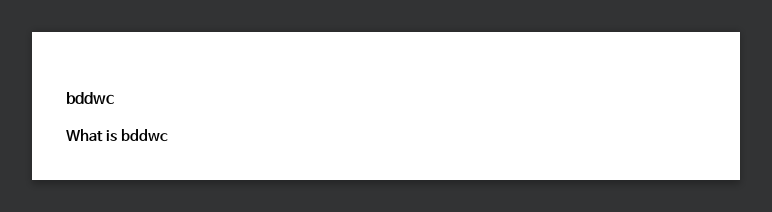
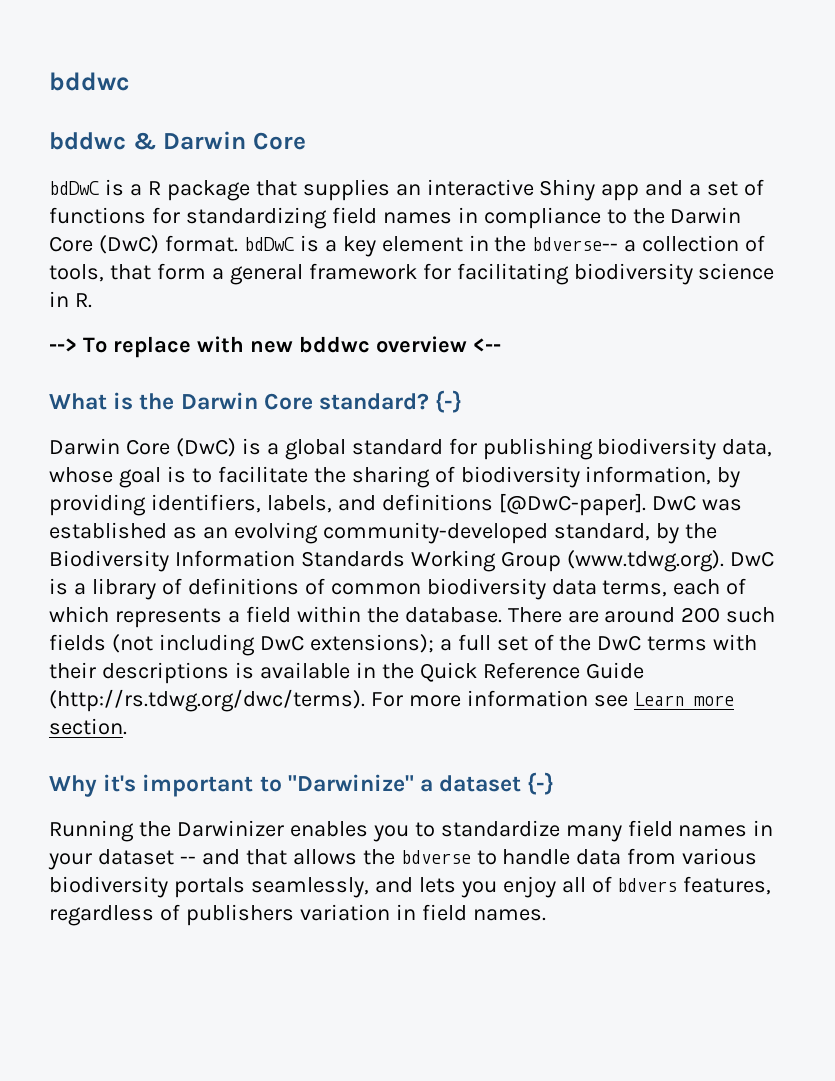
[66,129,168,142] What is bddwc -> [49,131,306,150] [49,179,765,201] [49,207,742,229] [49,235,766,257] [49,263,775,285] [49,291,92,308] [49,336,501,358] [49,390,463,413] [49,438,773,460] [49,466,741,488] [49,493,742,516] [49,522,717,544] [49,550,774,572] [49,578,747,600] [49,606,776,628] [49,634,758,656] [49,662,644,684] [49,689,734,712] [49,718,127,735] [49,772,555,797] [49,820,774,842] [48,848,758,870] [49,876,772,898] [49,904,546,926] bddwc & Darwin Core // bdDwC is a R package that supplies an interactive Shiny app and a set of functions for standardizing field names in compliance to the Darwin Core (DwC) format. bdDwC is a key element in the bdverse-- a collection of tools, that form a general framework for facilitating biodiversity science in R. // --> To replace with new bddwc overview <-- // What is the Darwin Core standard? {-} // Darwin Core (DwC) is a global standard for publishing biodiversity data, whose goal is to facilitate the sharing of biodiversity information, by providing identifiers, labels, and definitions [@DwC-paper]. DwC was established as an evolving community-developed standard, by the Biodiversity Information Standards Working Group (www.tdwg.org). DwC is a library of definitions of common biodiversity data terms, each of which represents a field within the database. There are around 200 such fields (not including DwC extensions); a full set of the DwC terms with their descriptions is available in the Quick Reference Guide (http://rs.tdwg.org/dwc/terms). For more information see Learn more section. // Why it's important to "Darwinize" a dataset {-} // Running the Darwinizer enables you to standardize many field names in your dataset -- and that allows the bdverse to handle data from various biodiversity portals seamlessly, and lets you enjoy all of bdvers features, regardless of publishers variation in field names.

